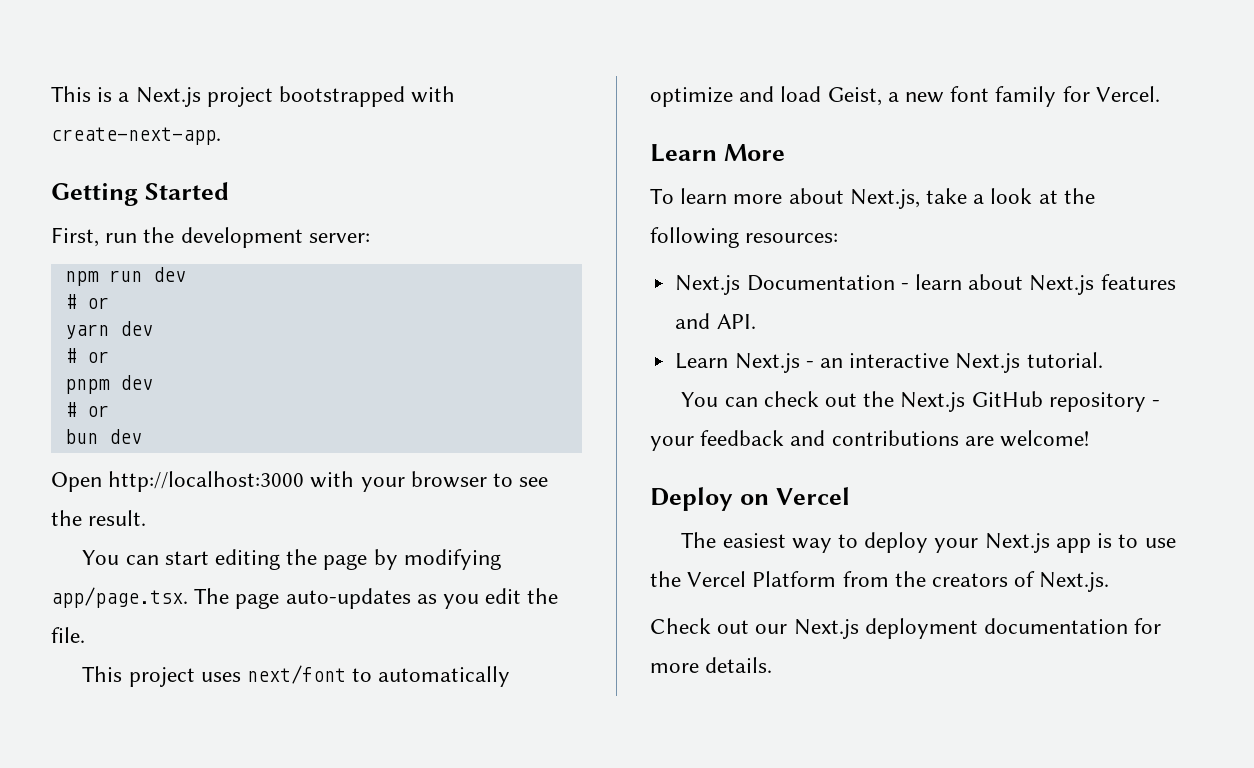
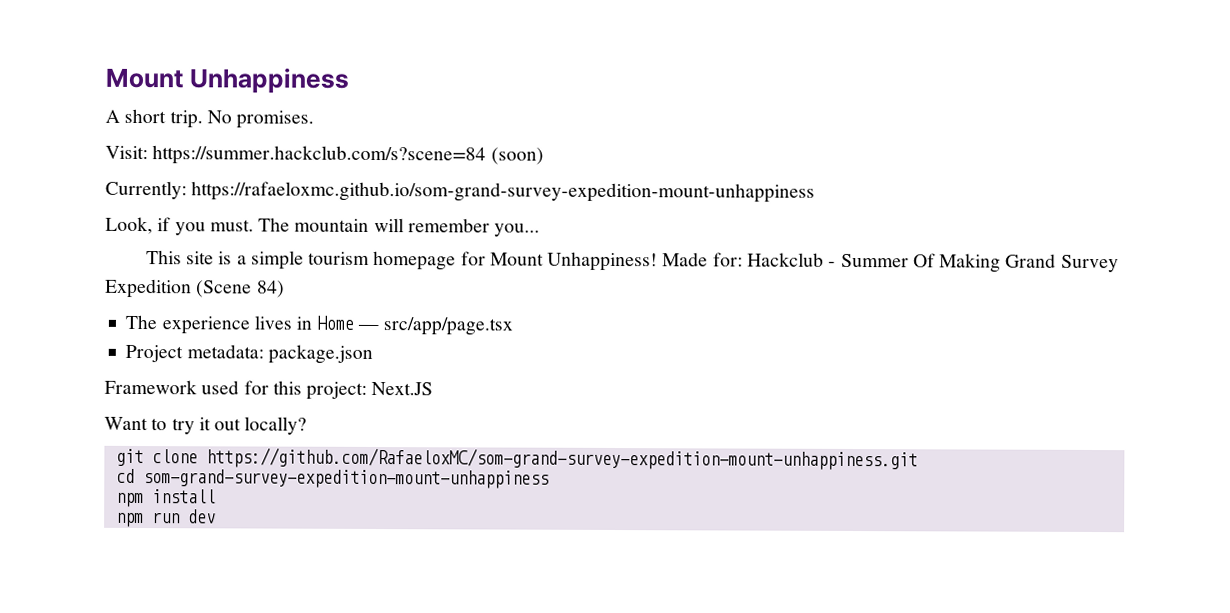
[51,86,456,107] [51,127,221,145] [51,182,229,206] [51,227,370,248] [64,267,186,286] [64,294,109,309] [64,321,153,339] [64,348,109,363] [64,375,153,394] [64,402,109,417] [64,429,142,444] [51,471,549,492] [51,510,147,526] [82,549,501,570] [51,587,559,609] [51,627,85,643] [82,665,511,687] [650,86,1160,107] [650,144,785,162] [650,188,1095,209] [650,227,839,248] [675,274,1176,295] [675,313,756,329] [675,352,1103,373] [681,391,1161,412] [650,430,1090,451] [650,487,850,511] [681,532,1176,553] [650,571,1110,592] [650,618,1162,639] [650,657,773,673] This is a Next.js project bootstrapped with create-next-app. // Getting Started // First, run the development server: // npm run dev // # or // yarn dev // # or // pnpm dev // # or // bun dev // Open http://localhost:3000 with your browser to see the result. // You can start editing the page by modifying app/page.tsx. The page auto-updates as you edit the file. // This project uses next/font to automatically optimize and load Geist, a new font family for Vercel. // Learn More // To learn more about Next.js, take a look at the following resources: // Next.js Documentation - learn about Next.js features and API. // Learn Next.js - an interactive Next.js tutorial. // You can check out the Next.js GitHub repository - your feedback and contributions are welcome! // Deploy on Vercel // The easiest way to deploy your Next.js app is to use the Vercel Platform from the creators of Next.js. // Check out our Next.js deployment documentation for more details. -> [105,67,349,94] [105,108,315,129] [105,145,544,166] [105,180,816,203] [105,216,541,237] [145,250,1119,273] [105,278,285,299] [125,314,514,336] [125,344,373,364] [104,379,434,400] [104,416,308,435] [115,447,918,471] [115,468,549,489] [115,489,216,508] [115,509,216,528] Mount Unhappiness // A short trip. No promises. // Visit: https://summer.hackclub.com/s?scene=84 (soon) // Currently: https://rafaeloxmc.github.io/som-grand-survey-expedition-mount-unhappiness // Look, if you must. The mountain will remember you... // This site is a simple tourism homepage for Mount Unhappiness! Made for: Hackclub - Summer Of Making Grand Survey Expedition (Scene 84) // The experience lives in Home — src/app/page.tsx // Project metadata: package.json // Framework used for this project: Next.JS // Want to try it out locally? // git clone https://github.com/RafaeloxMC/som-grand-survey-expedition-mount-unhappiness.git // cd som-grand-survey-expedition-mount-unhappiness // npm install // npm run dev

